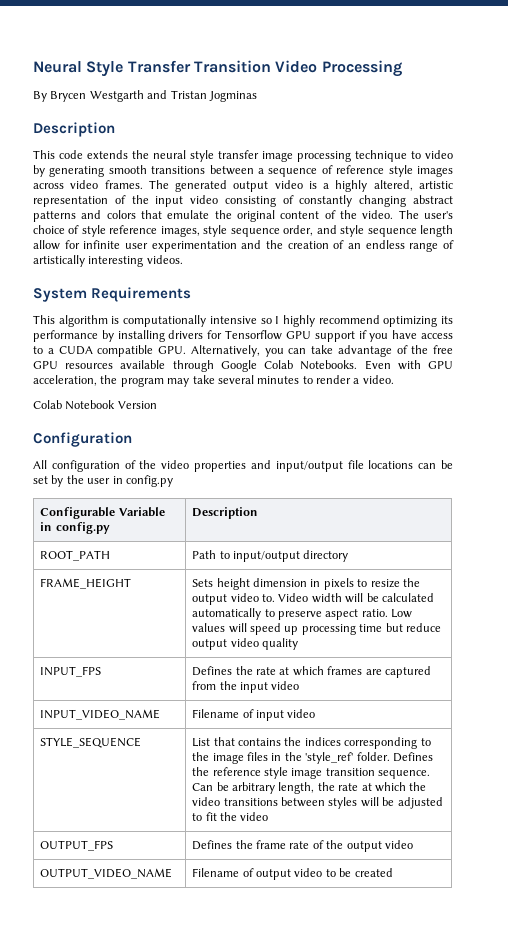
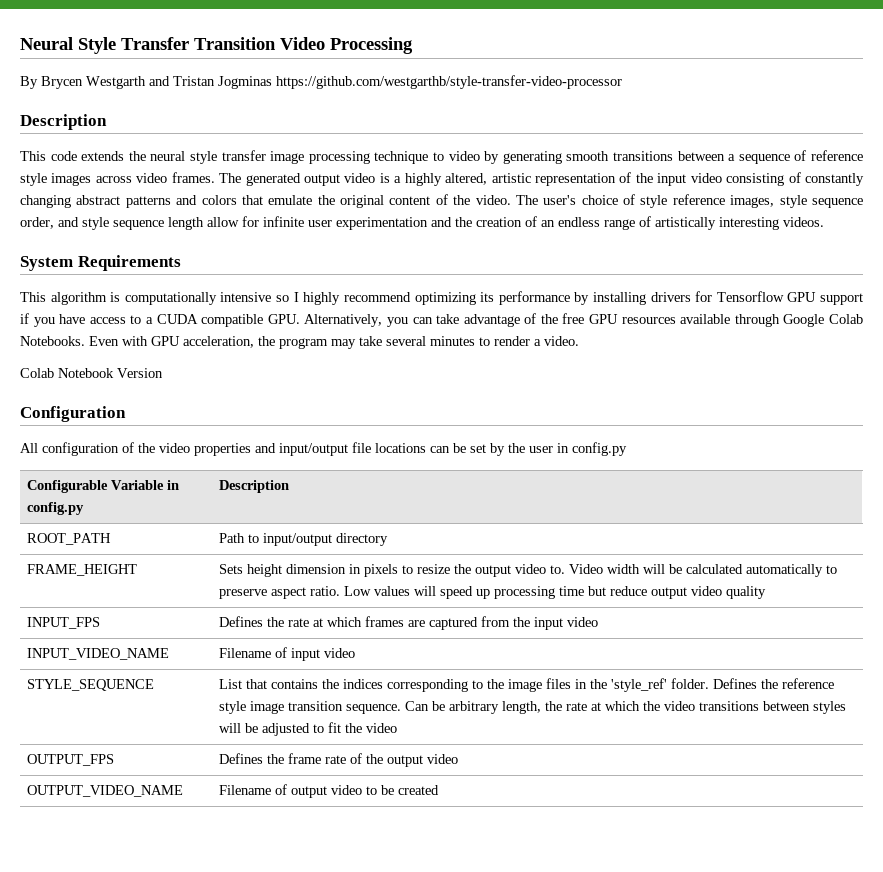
(257, 96) none -> [276,75,622,89] https://github.com/westgarthb/style-transfer-video-processor

